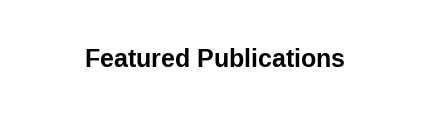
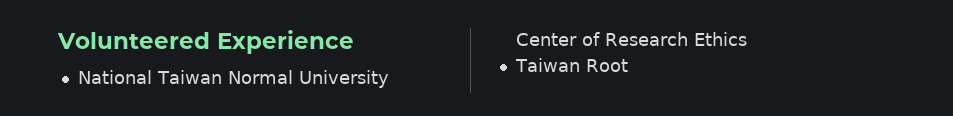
[85,48,345,67] Featured Publications -> [57,30,354,54] [77,70,389,88] [515,32,747,46] [514,58,628,72] Volunteered Experience // National Taiwan Normal University Center of Research Ethics // Taiwan Root

